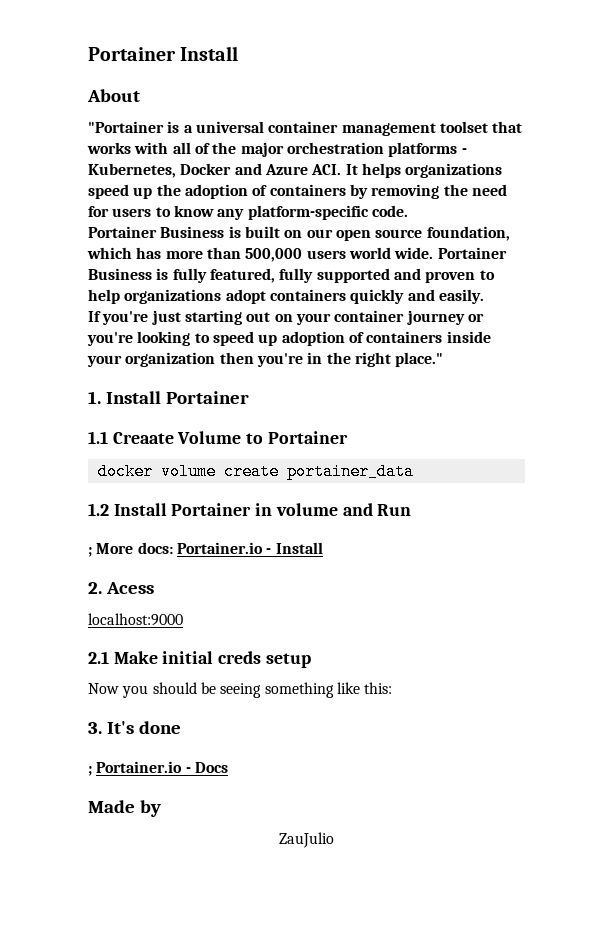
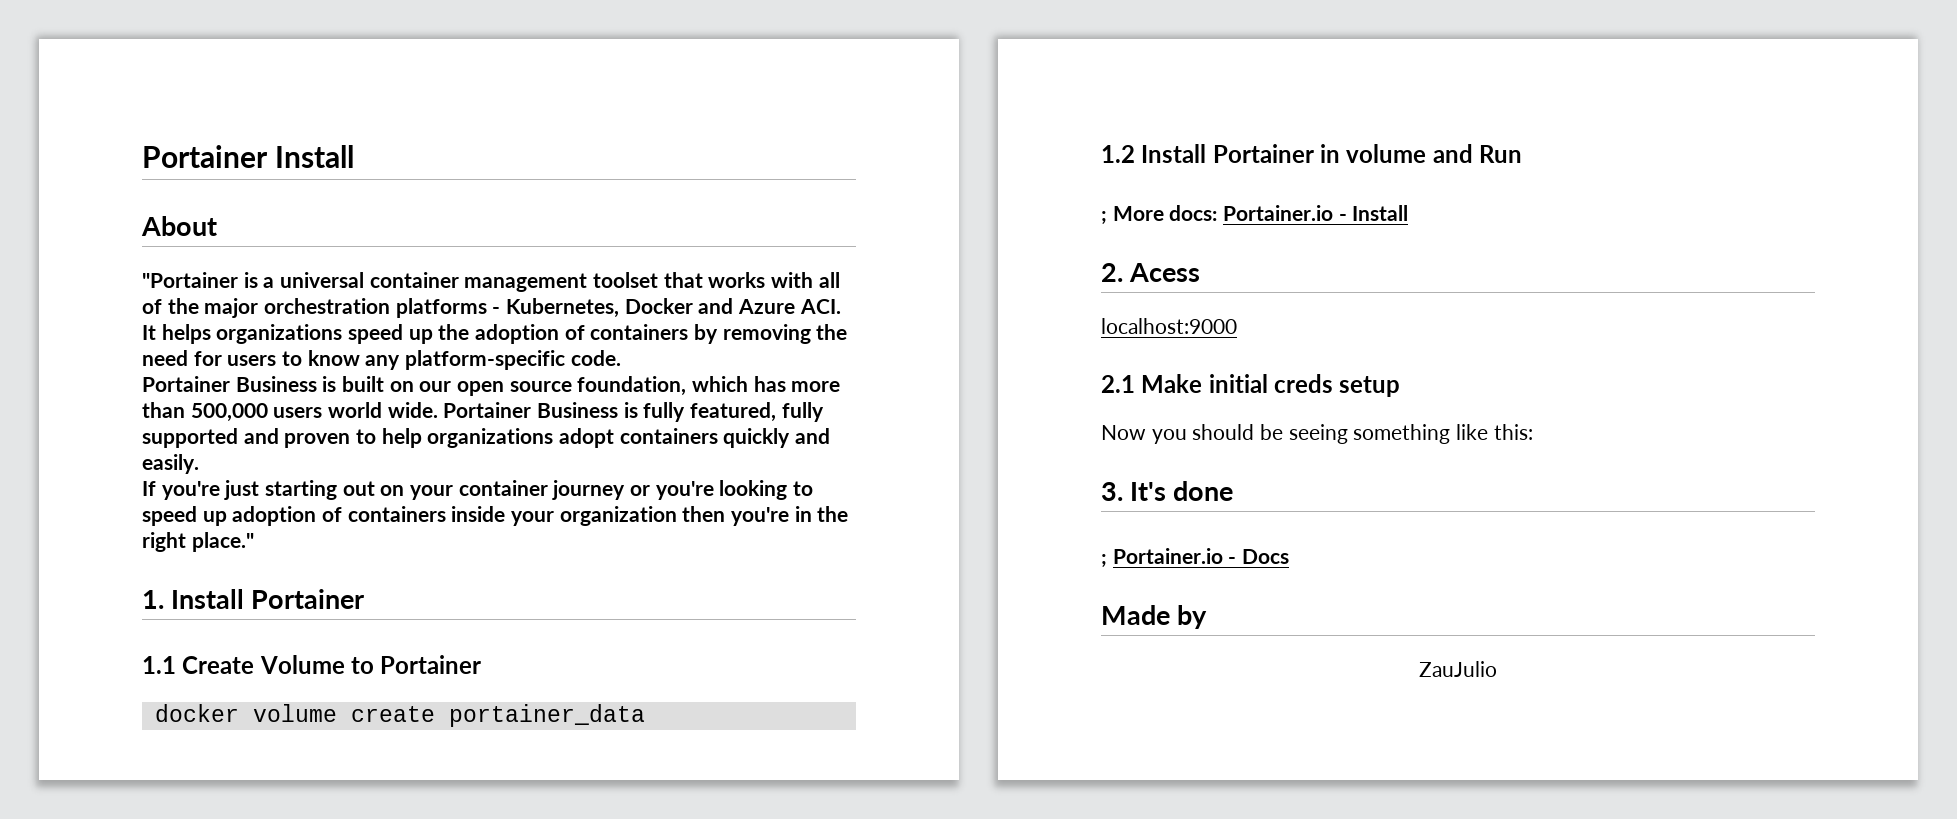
[112,432,174,444] Creaate -> [182,656,255,674] Create

